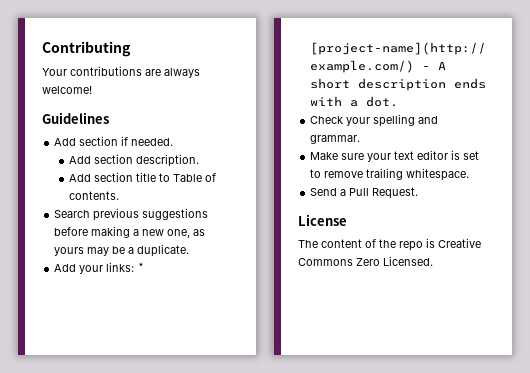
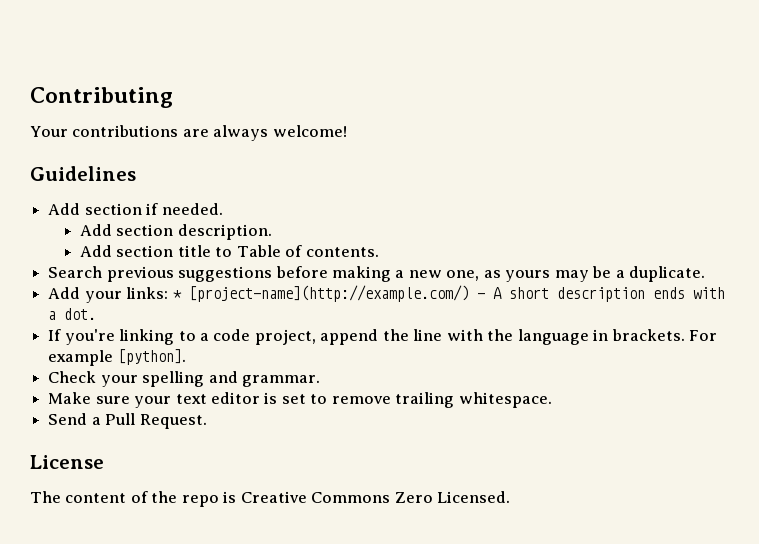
(399, 101) none -> [48,329,717,345] [48,349,186,366] // If you're linking to a code project, append the line with the language in brackets. For example [python].

